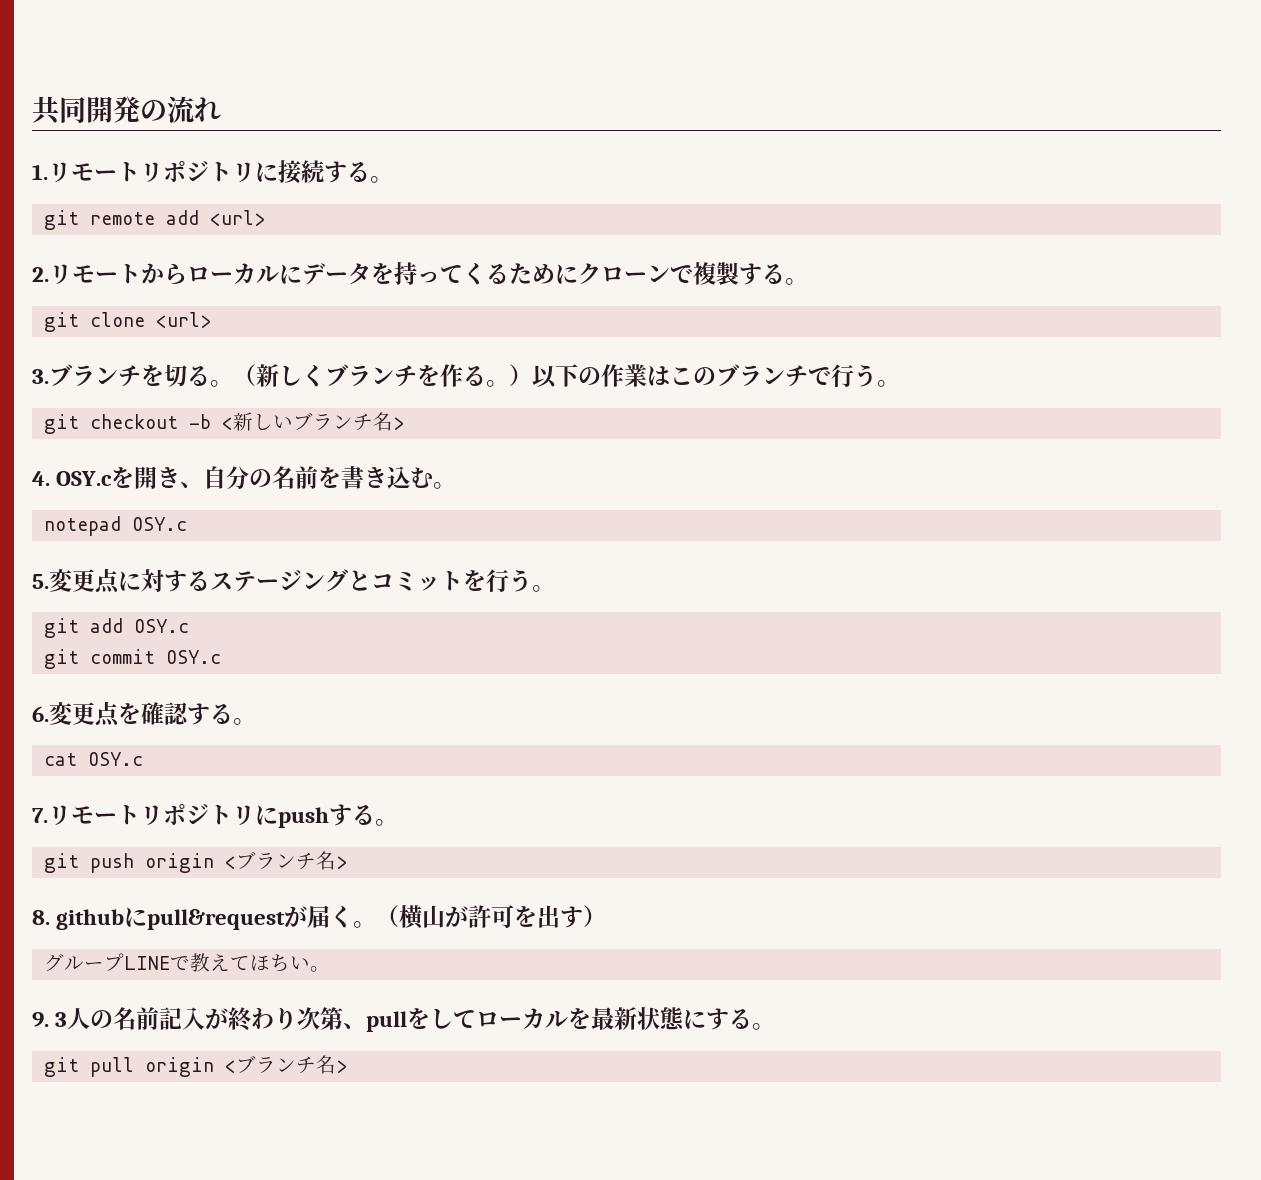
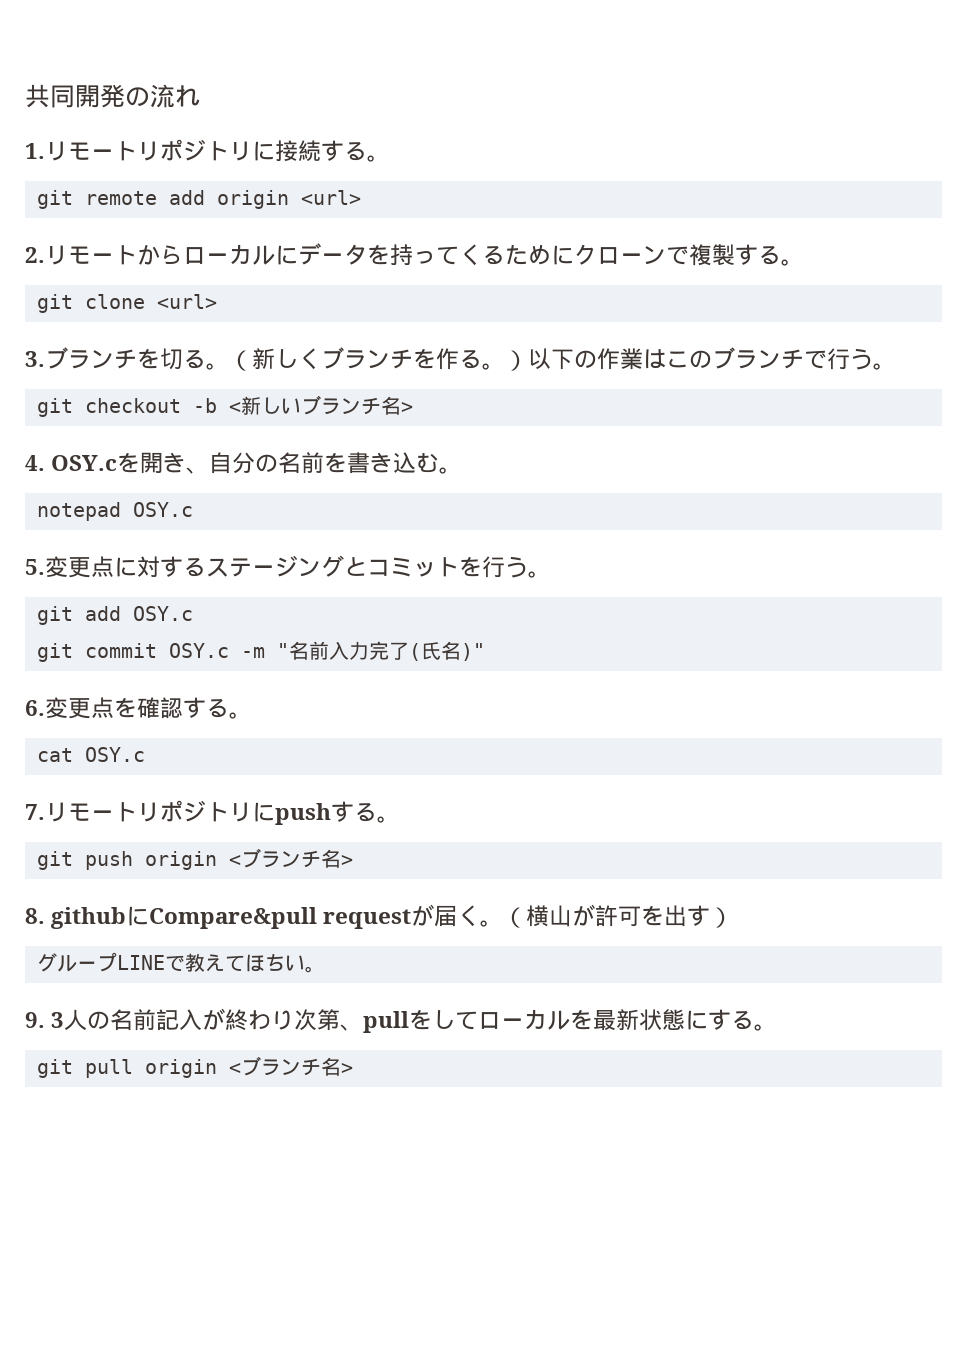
(199, 217) none -> [217,190,289,209] origin
(221, 657) none -> [241,641,485,661] -m "名前入力完了(氏名)"
[147,909,286,930] pull&request -> [149,907,412,929] Compare&pull request

